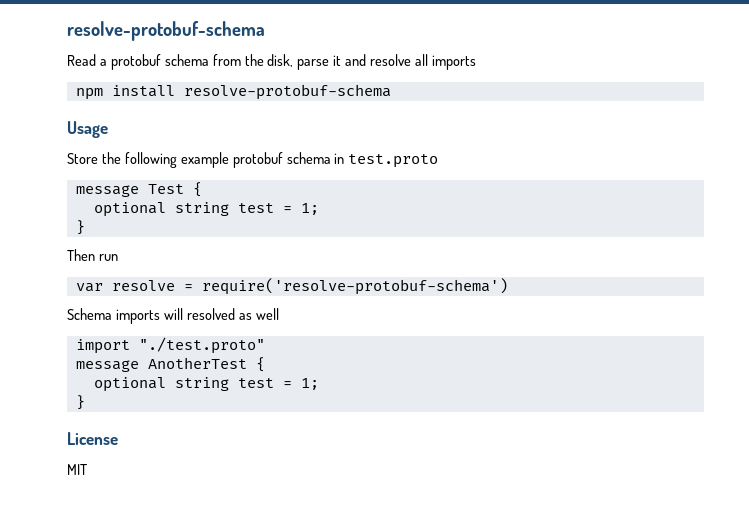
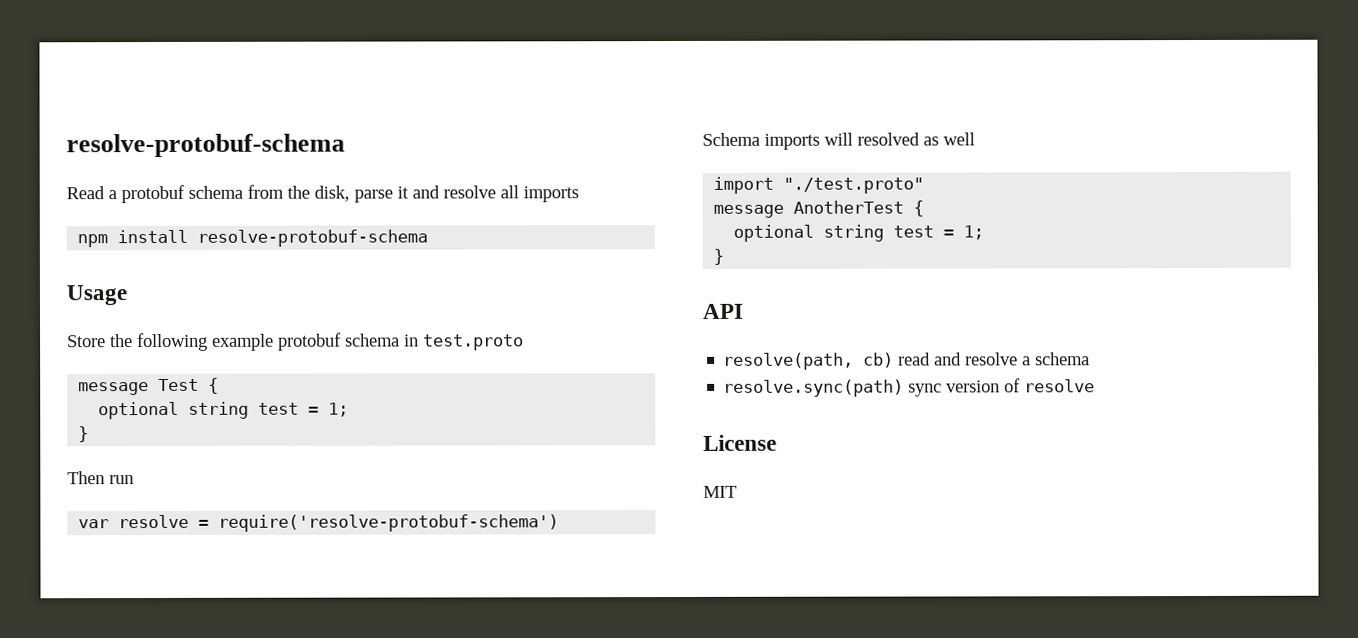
(85, 402) none -> [702,303,743,319] [723,352,1091,370] [723,378,1096,397] // API // resolve(path, cb) read and resolve a schema // resolve.sync(path) sync version of resolve

